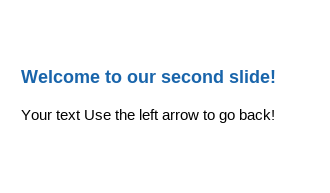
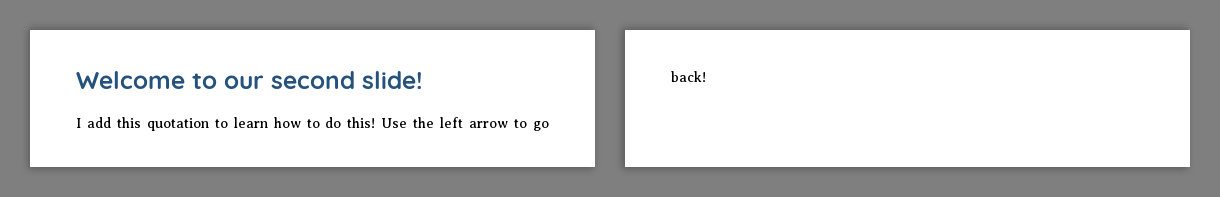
[21,110,82,120] Your text -> [76,117,376,131] I add this quotation to learn how to do this!

